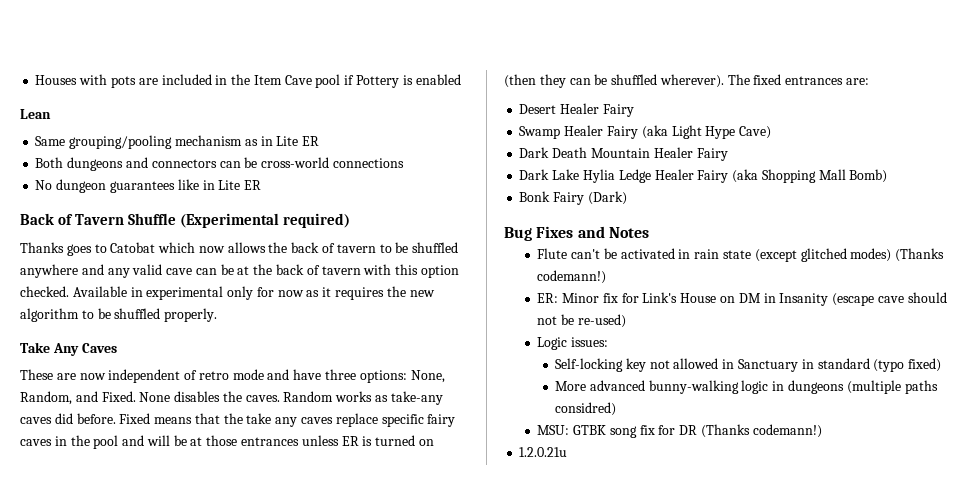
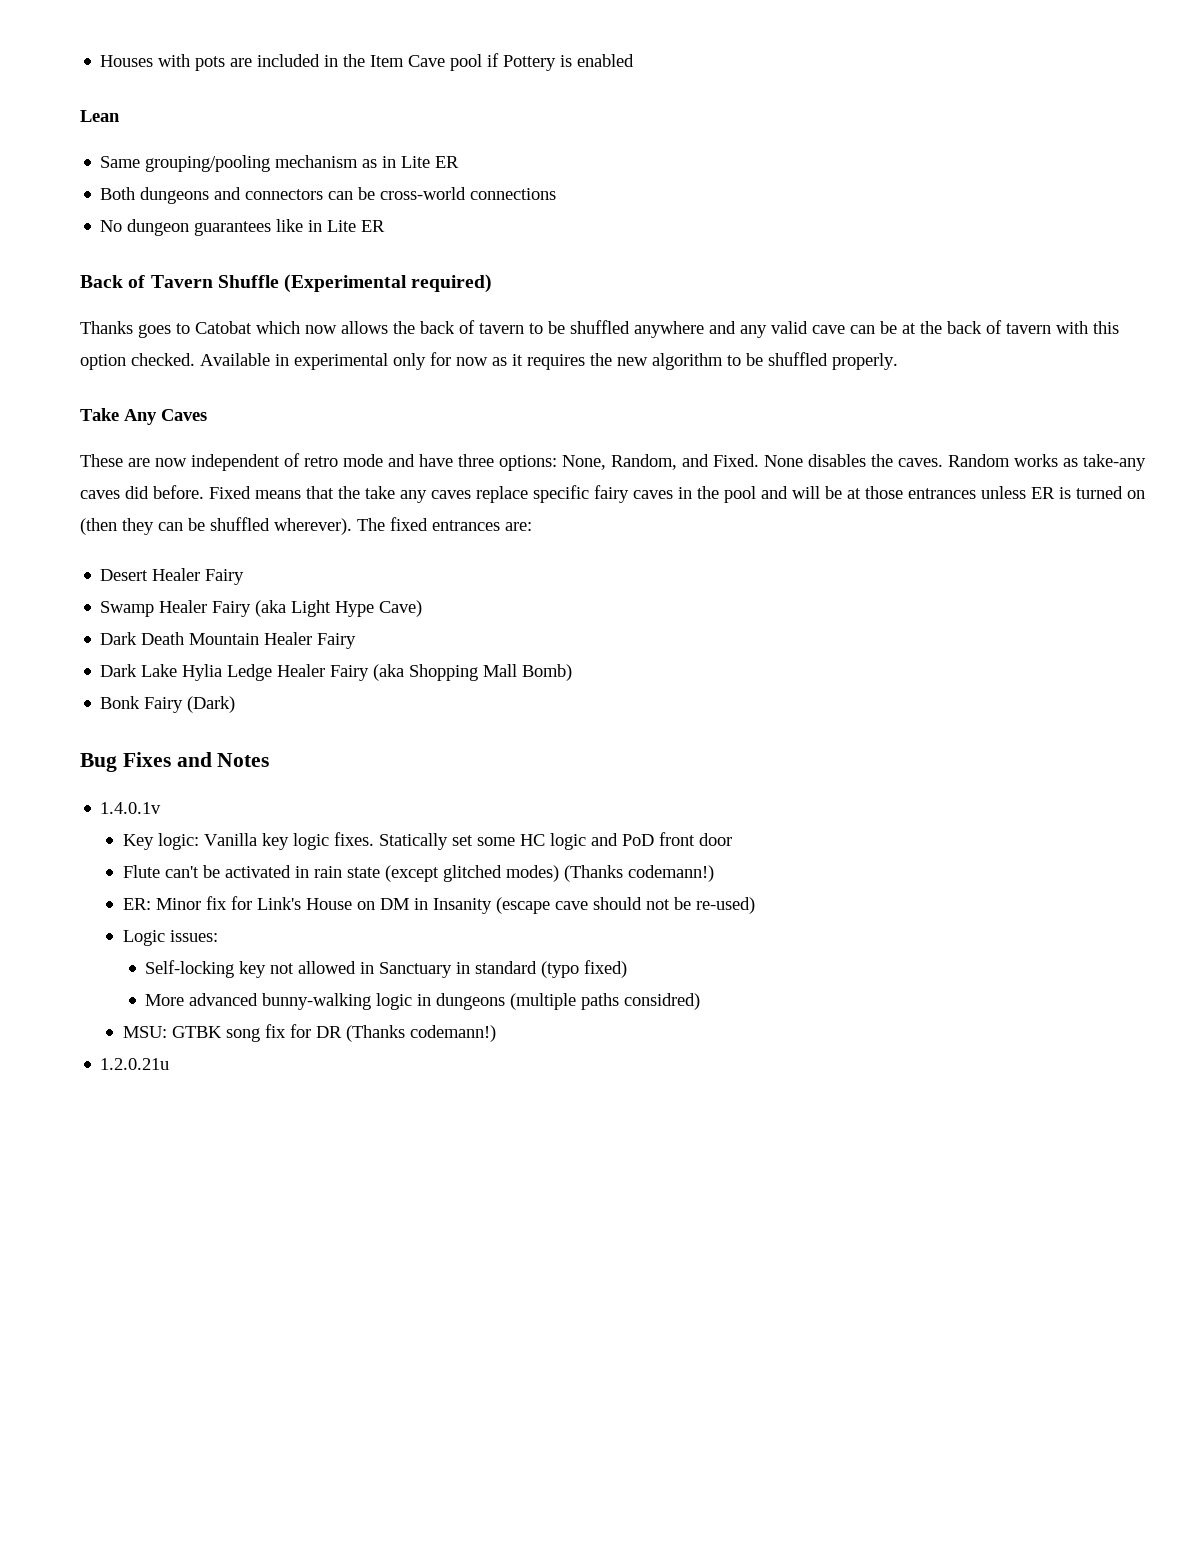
(649, 232) none -> [100,802,162,814] [122,832,732,850] // 1.4.0.1v // Key logic: Vanilla key logic fixes. Statically set some HC logic and PoD front door

